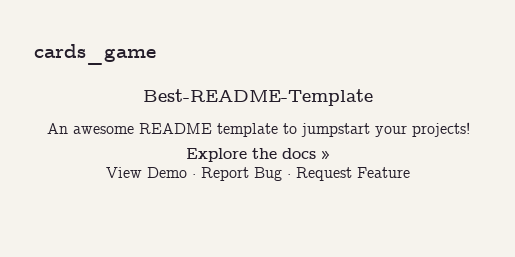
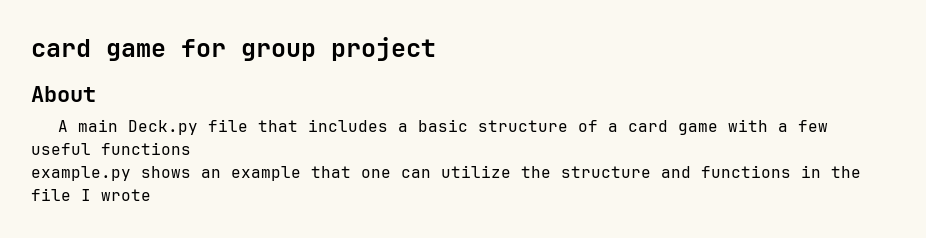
[34,44,156,65] [143,89,373,106] [46,122,470,137] [185,148,331,162] [106,167,410,181] cards_game // Best-README-Template // An awesome README template to jumpstart your projects! // Explore the docs » // View Demo · Report Bug · Request Feature -> [31,37,436,61] [31,86,96,102] [58,119,829,135] [31,142,191,155] [31,165,861,181] [31,188,151,201] card game for group project // About // A main Deck.py file that includes a basic structure of a card game with a few useful functions // example.py shows an example that one can utilize the structure and functions in the file I wrote

